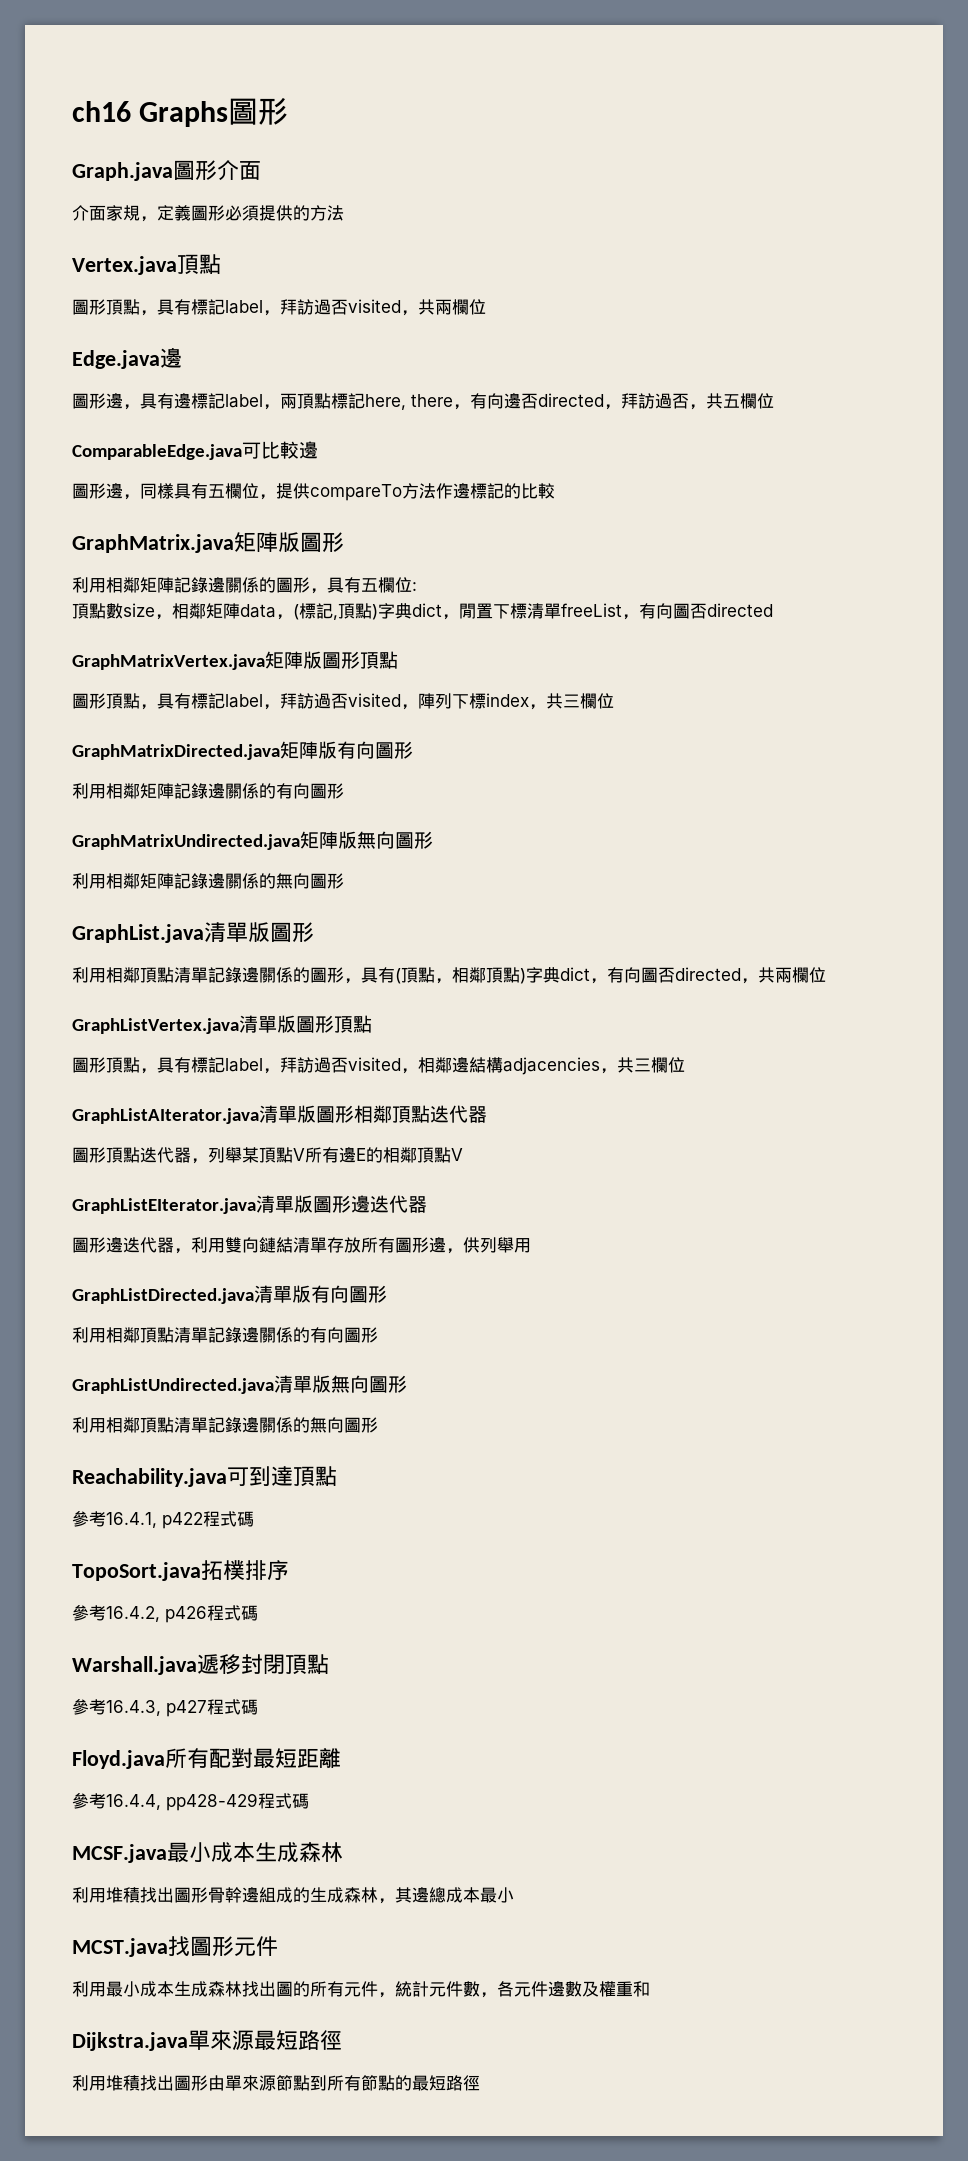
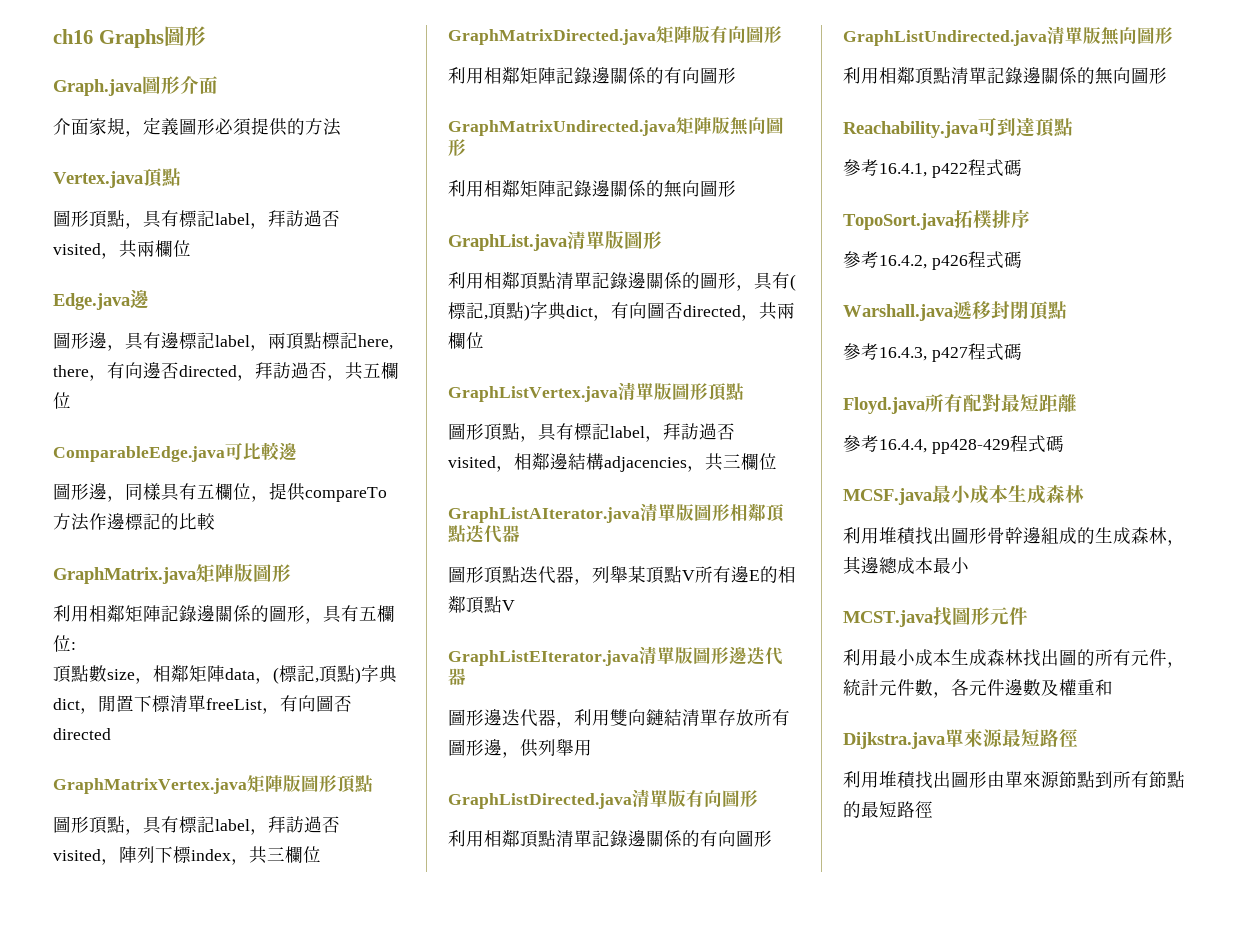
[401,967,486,984] 頂點，相鄰 -> [448,302,488,320] 標記,

